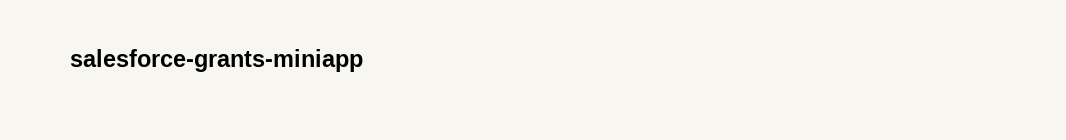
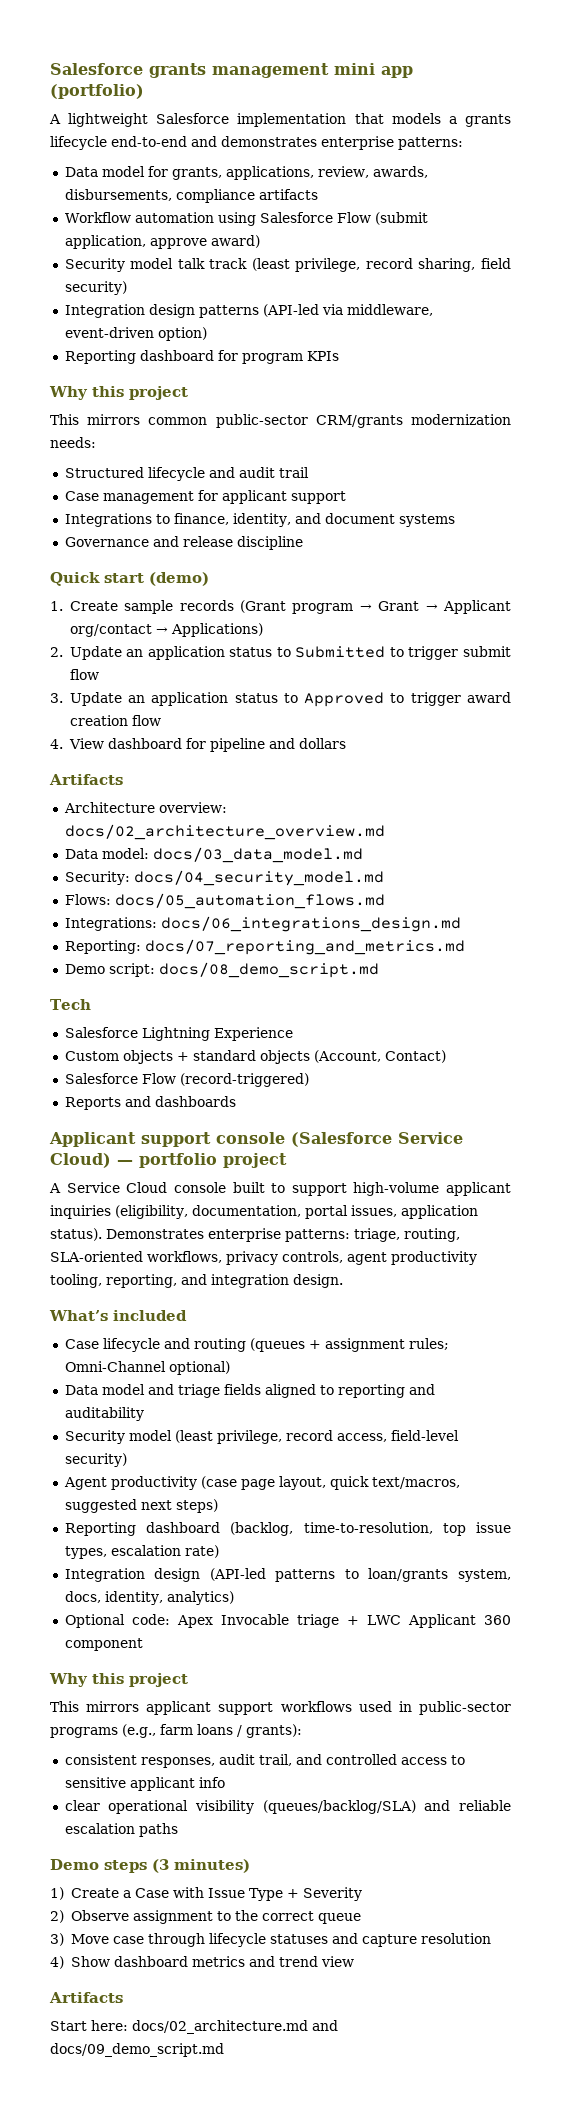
[70,49,363,72] salesforce-grants-miniapp -> [50,63,413,78] [50,84,144,99] [49,113,512,127] [50,136,463,150] [64,166,428,180] [64,189,318,203] [64,212,428,226] [64,235,260,249] [64,258,512,272] [64,281,127,295] [64,304,433,318] [64,327,207,341] [64,350,339,364] [49,386,188,400] [50,414,511,428] [50,437,96,448] [64,467,309,481] [64,490,346,504] [64,513,455,527] [64,536,303,550] [50,572,209,586] [50,600,511,614] [69,623,263,637] [50,646,511,660] [69,669,99,680] [50,692,511,707] [69,715,161,726] [50,738,346,752] [49,774,123,785] [63,802,227,813] [64,824,385,840] [64,847,363,863] [64,870,384,886] [64,893,385,909] [64,916,461,932] [64,939,465,955] [64,962,379,978] [50,999,91,1010] [64,1027,293,1041] [64,1050,446,1064] [64,1073,309,1087] [64,1096,236,1110] [49,1132,463,1147] [50,1153,287,1168] [49,1182,511,1196] [50,1205,478,1219] [50,1228,460,1242] [50,1251,477,1265] [50,1274,343,1288] [49,1310,187,1321] [64,1338,449,1352] [64,1361,230,1375] [64,1384,435,1398] [64,1407,144,1421] [64,1430,459,1444] [64,1453,127,1467] [63,1476,460,1490] [64,1499,218,1513] [64,1522,511,1536] [64,1545,219,1559] [64,1568,511,1582] [64,1591,234,1605] [64,1614,512,1628] [64,1638,143,1651] [49,1673,188,1687] [50,1701,512,1715] [50,1724,302,1738] [64,1754,465,1768] [64,1777,225,1791] [64,1800,511,1814] [64,1823,178,1837] [50,1859,250,1873] [50,1887,362,1901] [50,1910,361,1924] [50,1933,491,1947] [50,1956,354,1969] [49,1992,123,2003] [50,2020,338,2034] [50,2043,224,2057] Salesforce grants management mini app (portfolio) // A lightweight Salesforce implementation that models a grants lifecycle end-to-end and demonstrates enterprise patterns: // Data model for grants, applications, review, awards, disbursements, compliance artifacts // Workflow automation using Salesforce Flow (submit application, approve award) // Security model talk track (least privilege, record sharing, field security) // Integration design patterns (API-led via middleware, event-driven option) // Reporting dashboard for program KPIs // Why this project // This mirrors common public-sector CRM/grants modernization needs: // Structured lifecycle and audit trail // Case management for applicant support // Integrations to finance, identity, and document systems // Governance and release discipline // Quick start (demo) // 1. Create sample records (Grant program → Grant → Applicant org/contact → Applications) // 2. Update an application status to Submitted to trigger submit flow // 3. Update an application status to Approved to trigger award creation flow // 4. View dashboard for pipeline and dollars // Artifacts // Architecture overview: docs/02_architecture_overview.md // Data model: docs/03_data_model.md // Security: docs/04_security_model.md // Flows: docs/05_automation_flows.md // Integrations: docs/06_integrations_design.md // Reporting: docs/07_reporting_and_metrics.md // Demo script: docs/08_demo_script.md // Tech // Salesforce Lightning Experience // Custom objects + standard objects (Account, Contact) // Salesforce Flow (record-triggered) // Reports and dashboards // Applicant support console (Salesforce Service Cloud) — portfolio project // A Service Cloud console built to support high-volume applicant inquiries (eligibility, documentation, portal issues, application status). Demonstrates enterprise patterns: triage, routing, SLA-oriented workflows, privacy controls, agent productivity tooling, reporting, and integration design. // What’s included // Case lifecycle and routing (queues + assignment rules; Omni-Channel optional) // Data model and triage fields aligned to reporting and auditability // Security model (least privilege, record access, field-level security) // Agent productivity (case page layout, quick text/macros, suggested next steps) // Reporting dashboard (backlog, time-to-resolution, top issue types, escalation rate) // Integration design (API-led patterns to loan/grants system, docs, identity, analytics) // Optional code: Apex Invocable triage + LWC Applicant 360 component // Why this project // This mirrors applicant support workflows used in public-sector programs (e.g., farm loans / grants): // consistent responses, audit trail, and controlled access to sensitive applicant info // clear operational visibility (queues/backlog/SLA) and reliable escalation paths // Demo steps (3 minutes) // 1) Create a Case with Issue Type + Severity // 2) Observe assignment to the correct queue // 3) Move case through lifecycle statuses and capture resolution // 4) Show dashboard metrics and trend view // Artifacts // Start here: docs/02_architecture.md and docs/09_demo_script.md

